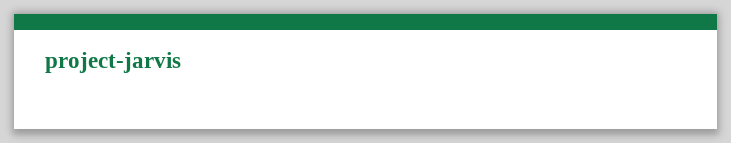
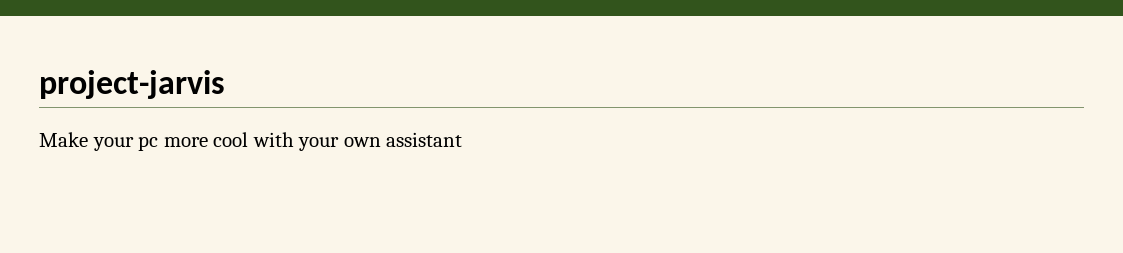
(181, 62) none -> [39,132,463,151] // Make your pc more cool with your own assistant

